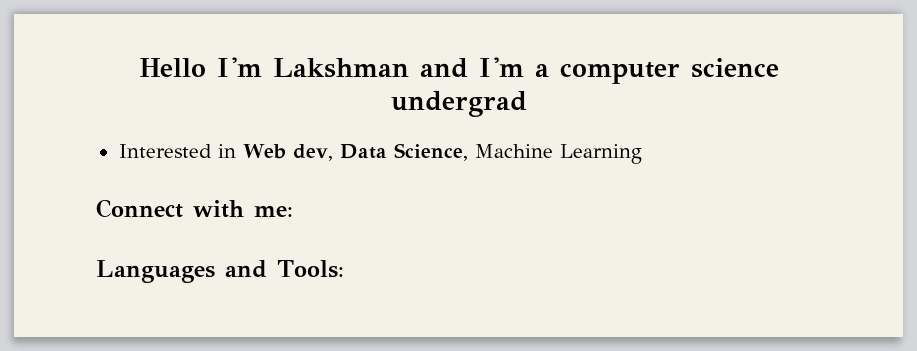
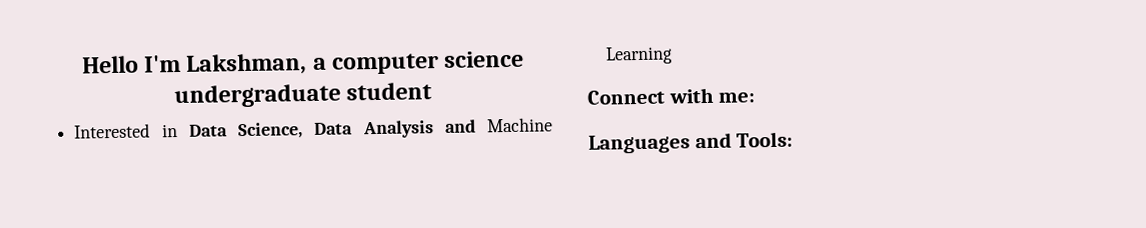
[272,57,524,78] Lakshman and I'm -> [186,53,308,76] Lakshman,
[390,91,527,117] undergrad -> [173,82,433,109] undergraduate student
[242,143,468,161] Web dev, Data Science, -> [188,119,476,140] Data Science, Data Analysis and

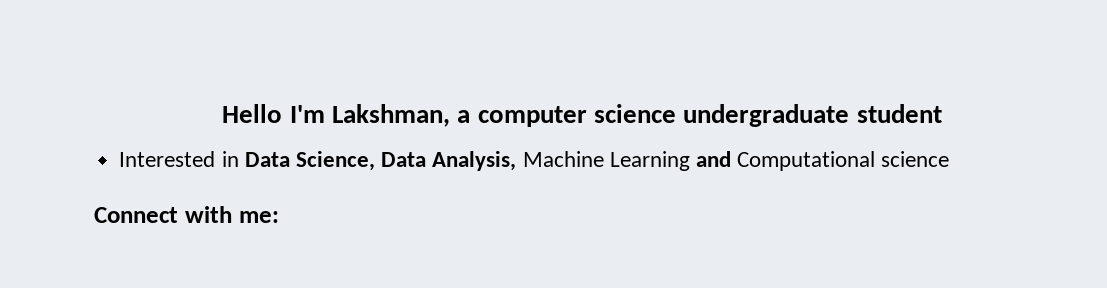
[362,119,476,139] Analysis and -> [432,151,517,171] Analysis,
(674, 55) none -> [695,151,950,171] and Computational science
[588,131,794,154] // Languages and Tools: -> (279, 217) none

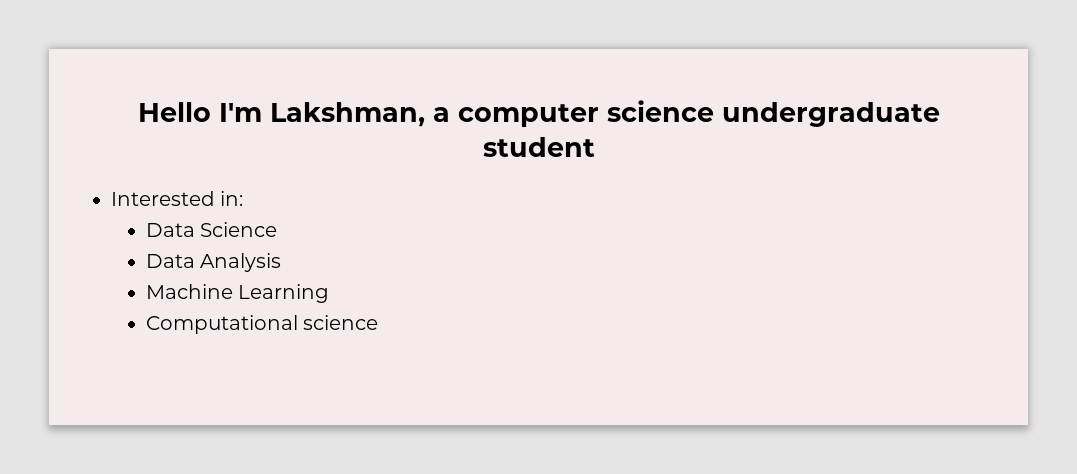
[221,151,517,171] in Data Science, Data Analysis, -> [220,191,244,206] [145,222,278,237] [145,253,282,272] in: // Data Science // Data Analysis //
[695,151,731,167] and -> (330, 293) //
[94,206,279,223] // Connect with me: -> (379, 322) none

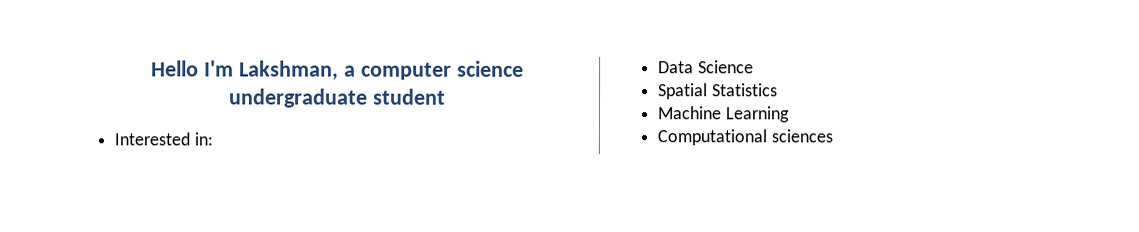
[145,253,282,272] Data Analysis -> [657,83,778,100] Spatial Statistics
[303,315,379,330] science -> [770,129,833,143] sciences

